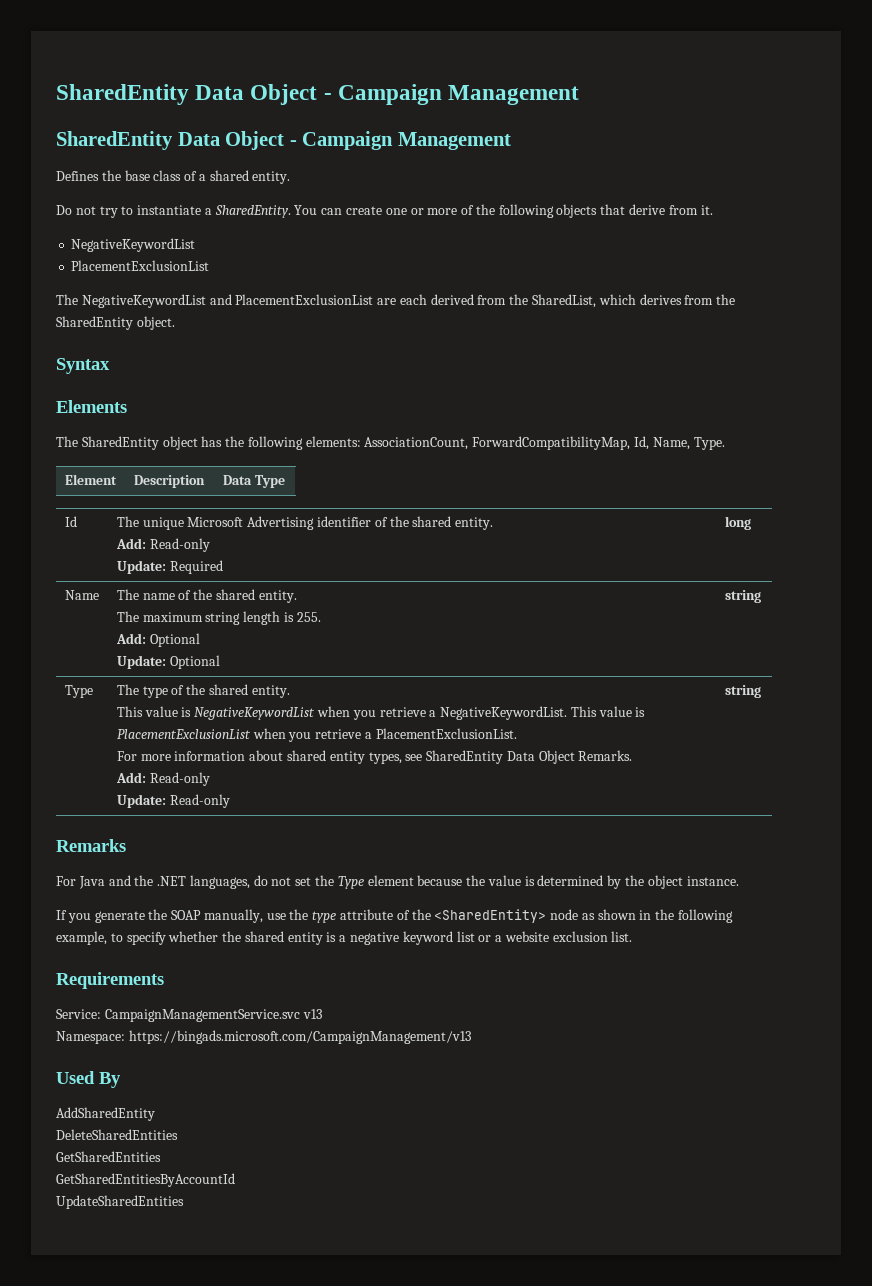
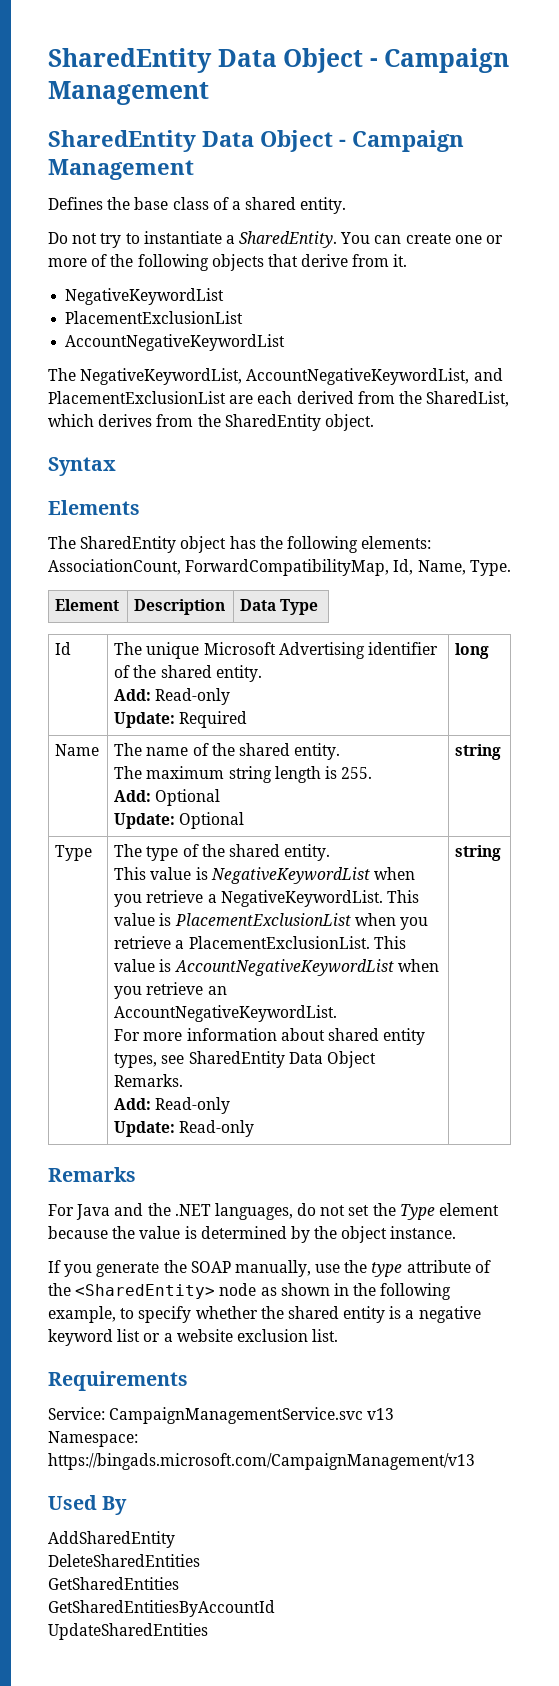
[56,294,206,308] // The NegativeKeywordList -> [65,334,286,351] [48,368,470,385] // AccountNegativeKeywordList // The NegativeKeywordList, AccountNegativeKeywordList,
(517, 733) none -> [373,936,406,949] [114,959,439,976] [114,982,227,999] [114,1005,338,1022] This value is AccountNegativeKeywordList when you retrieve an AccountNegativeKeywordList.

